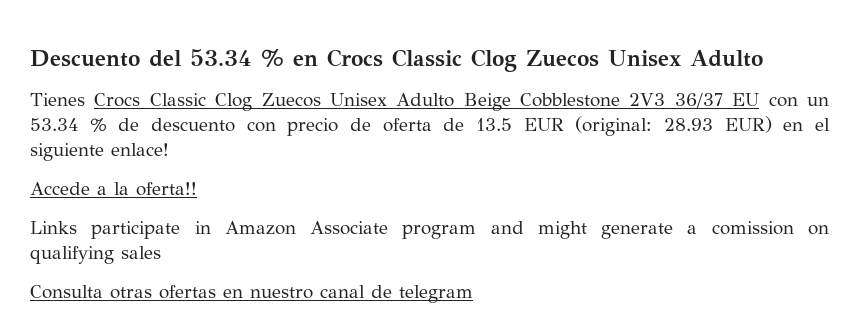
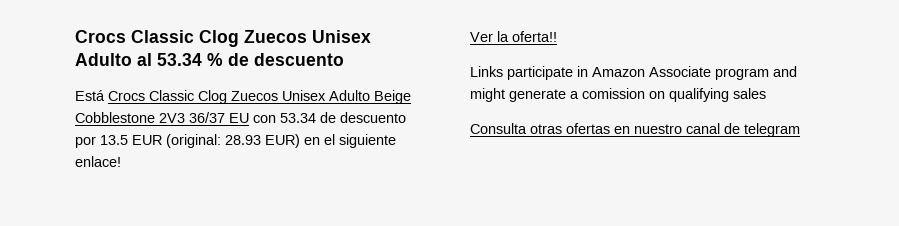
[30,48,763,72] [30,93,85,106] Descuento del 53.34 % en Crocs Classic Clog Zuecos Unisex Adulto // Tienes -> [75,30,371,47] [75,53,344,66] [75,90,105,101] Crocs Classic Clog Zuecos Unisex Adulto al 53.34 % de descuento // Está
[806,97,829,106] [30,118,465,136] un 53.34 % de descuento con precio de oferta de -> [280,112,406,123] [75,136,96,148] 53.34 de descuento por
[30,182,107,195] Accede a -> [470,32,493,42] Ver

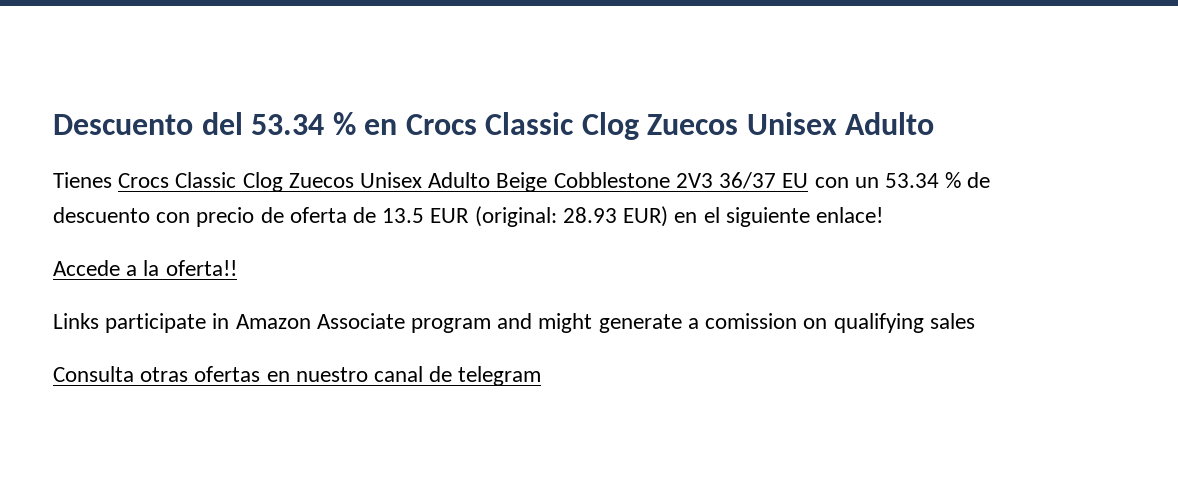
[75,30,371,47] [75,53,344,66] [75,90,105,101] Crocs Classic Clog Zuecos Unisex Adulto al 53.34 % de descuento // Está -> [53,112,935,140] [53,172,112,188] Descuento del 53.34 % en Crocs Classic Clog Zuecos Unisex Adulto // Tienes
[280,112,406,123] [75,136,96,148] 53.34 de descuento por -> [854,172,991,188] [53,207,377,227] un 53.34 % de descuento con precio de oferta de
[470,32,493,42] Ver -> [53,260,138,276] Accede a

